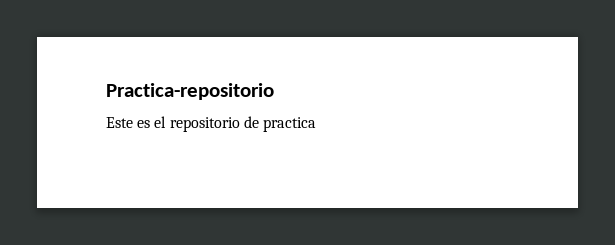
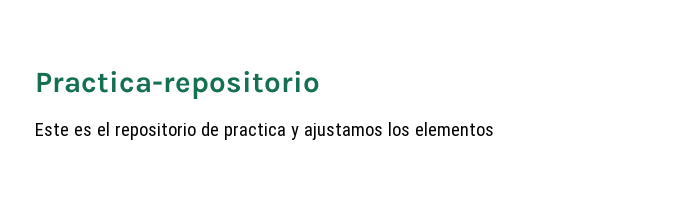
(316, 124) none -> [290,122,494,140] y ajustamos los elementos

